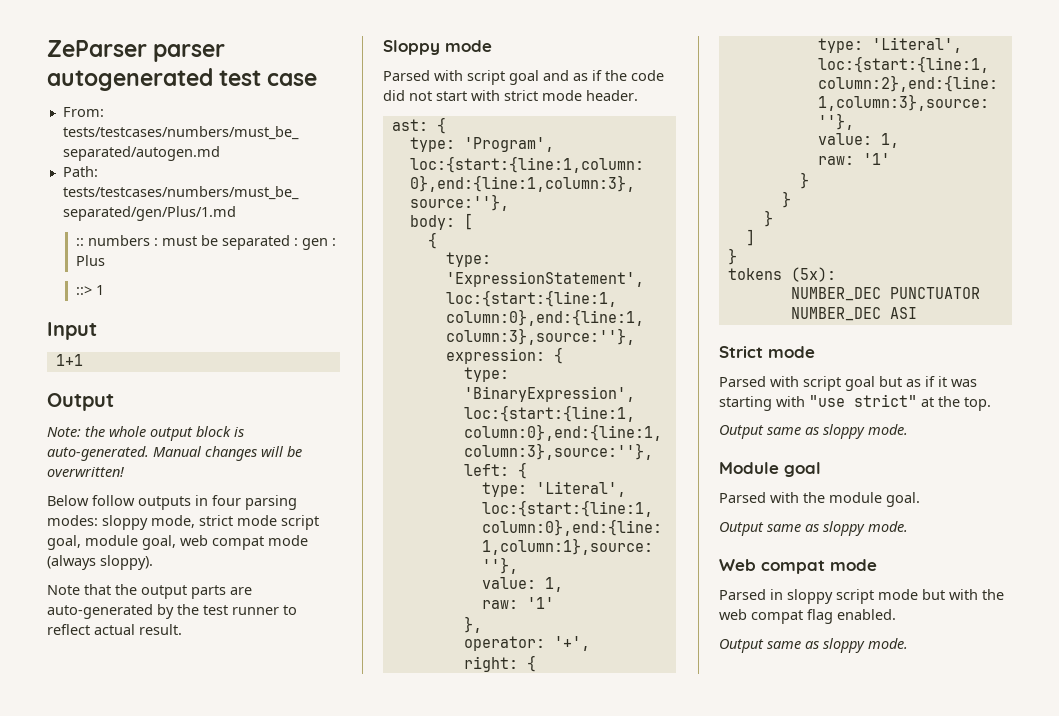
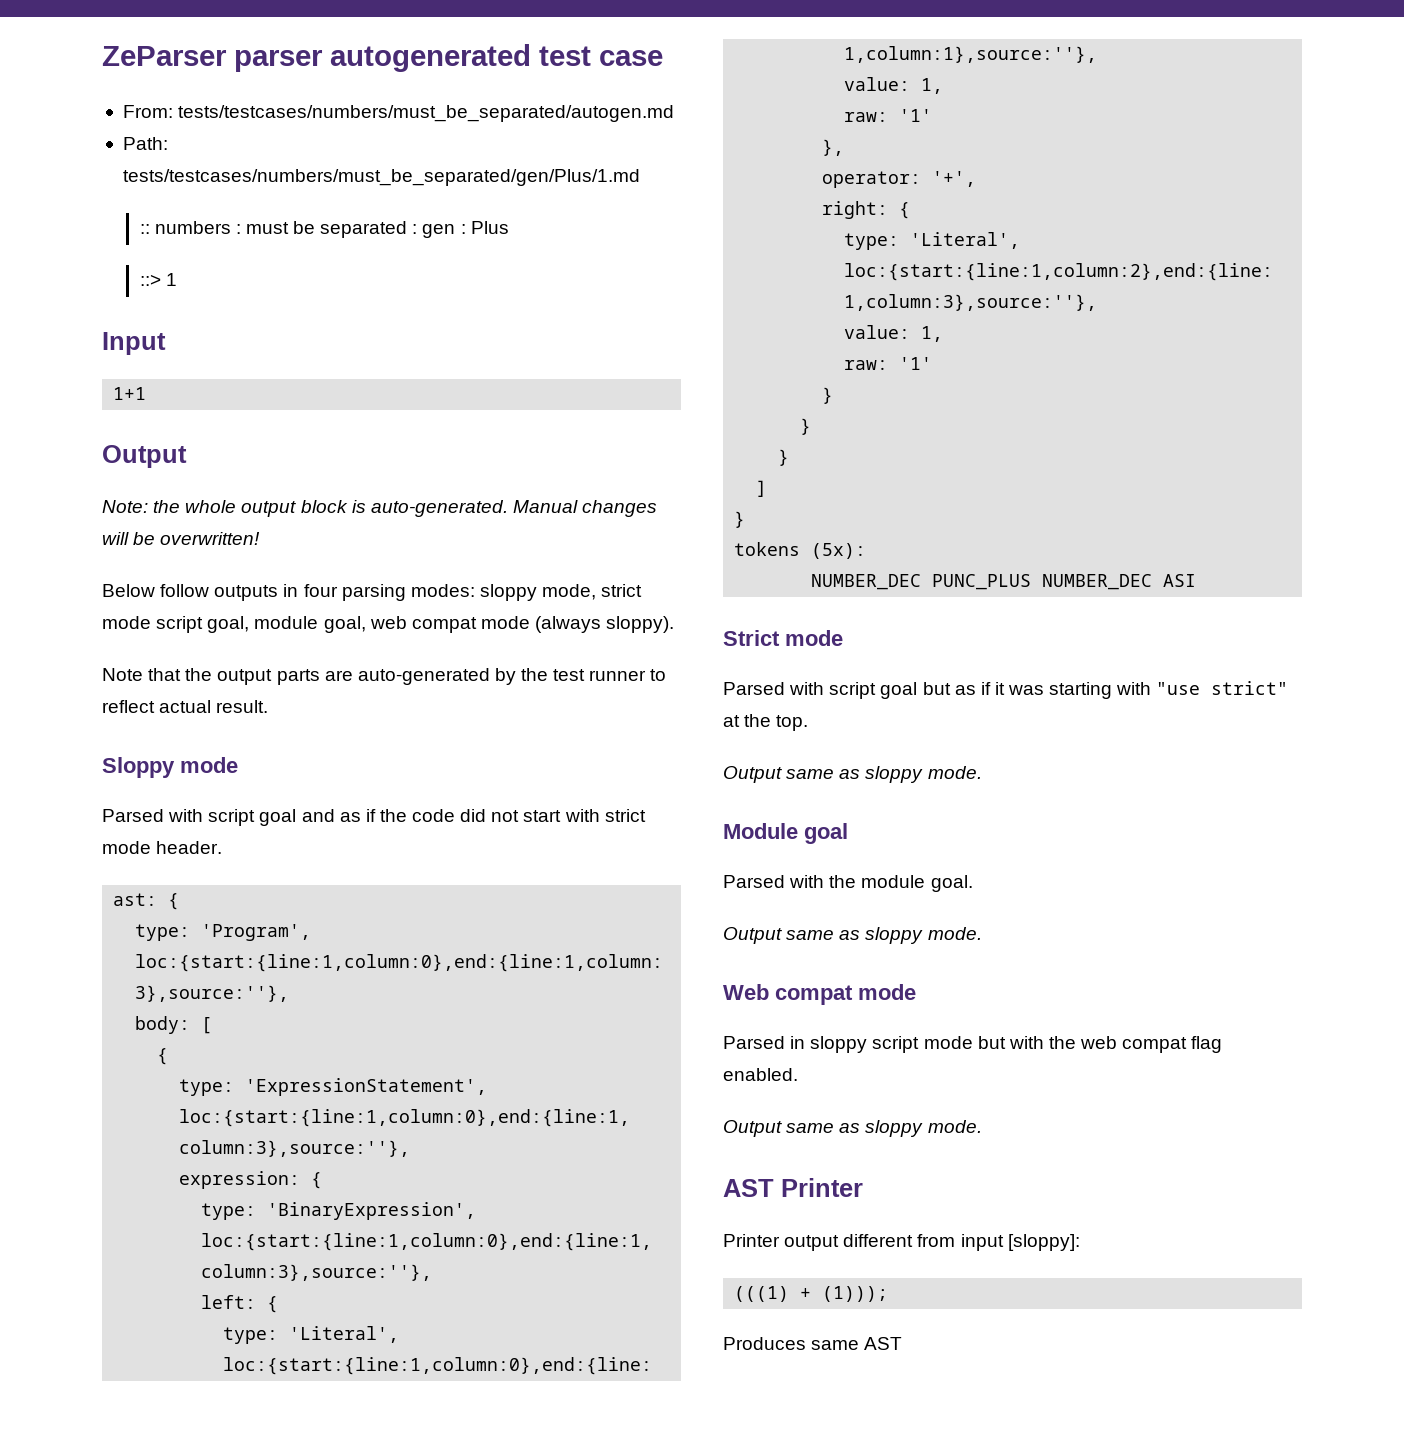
[889,287,980,299] PUNCTUATOR -> [932,574,1032,590] PUNC_PLUS
(908, 643) none -> [723,1178,863,1197] [723,1234,1080,1251] [734,1286,889,1302] [723,1337,903,1350] // AST Printer // Printer output different from input [sloppy]: // (((1) + (1))); // Produces same AST

